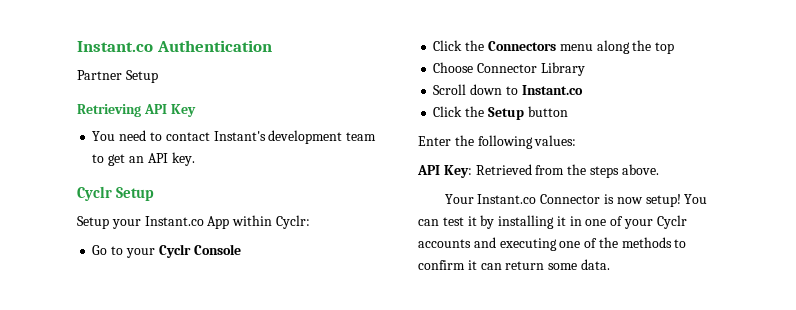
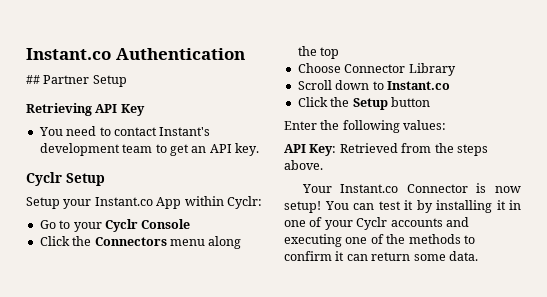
(272, 46) none -> [26,75,40,84] ##

